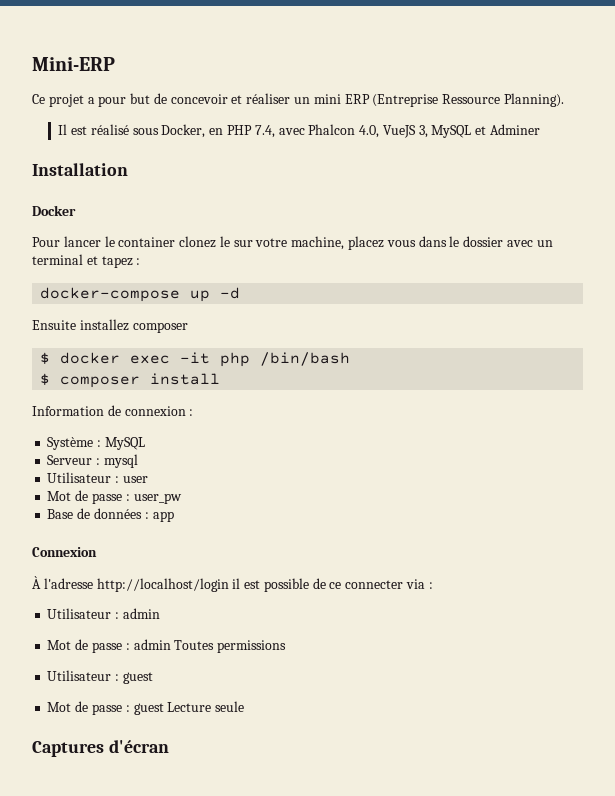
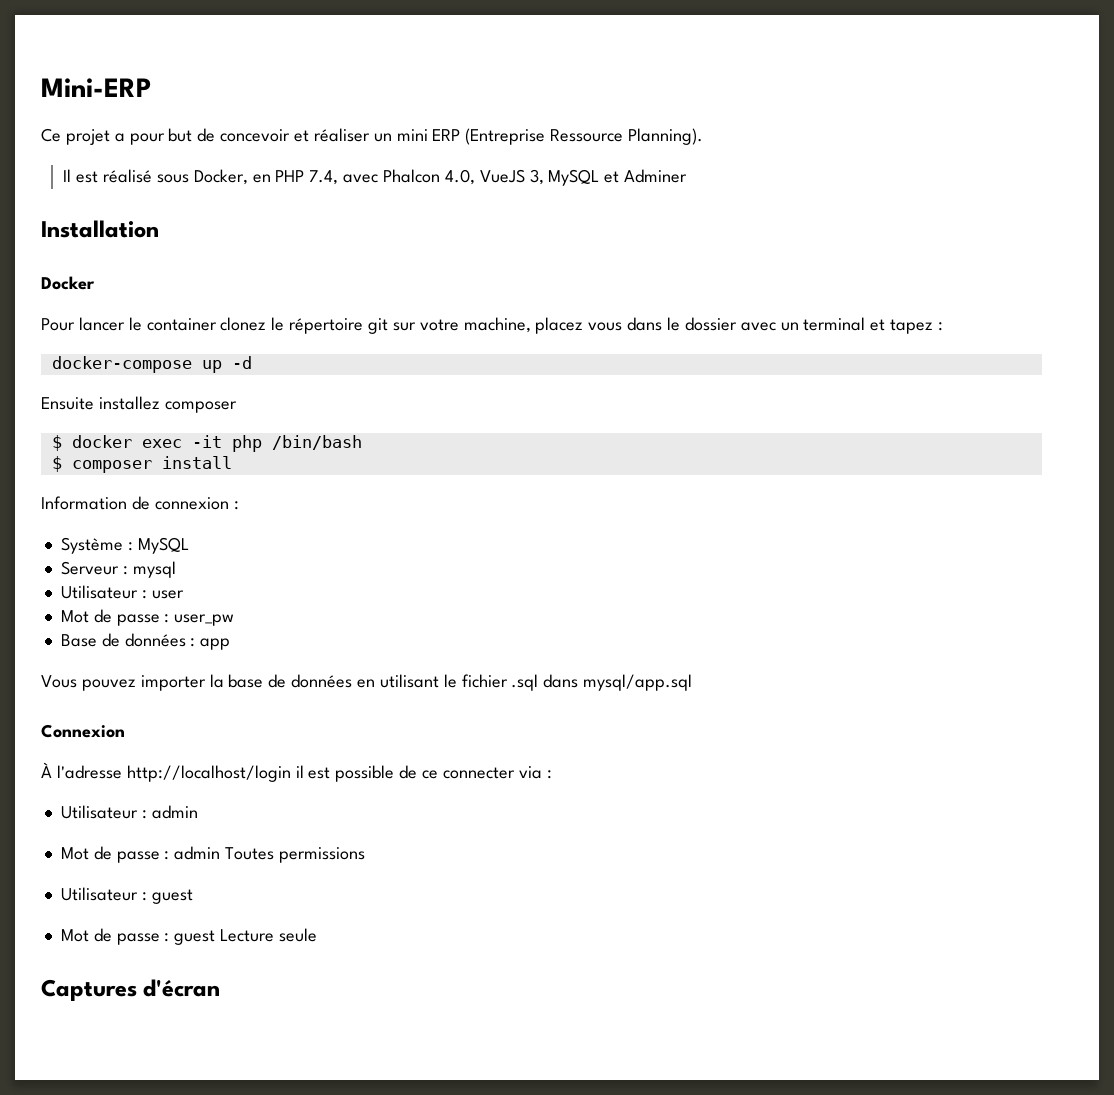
(230, 241) none -> [289,318,389,334] répertoire git
(174, 516) none -> [41,674,693,691] // Vous pouvez importer la base de données en utilisant le fichier .sql dans mysql/app.sql

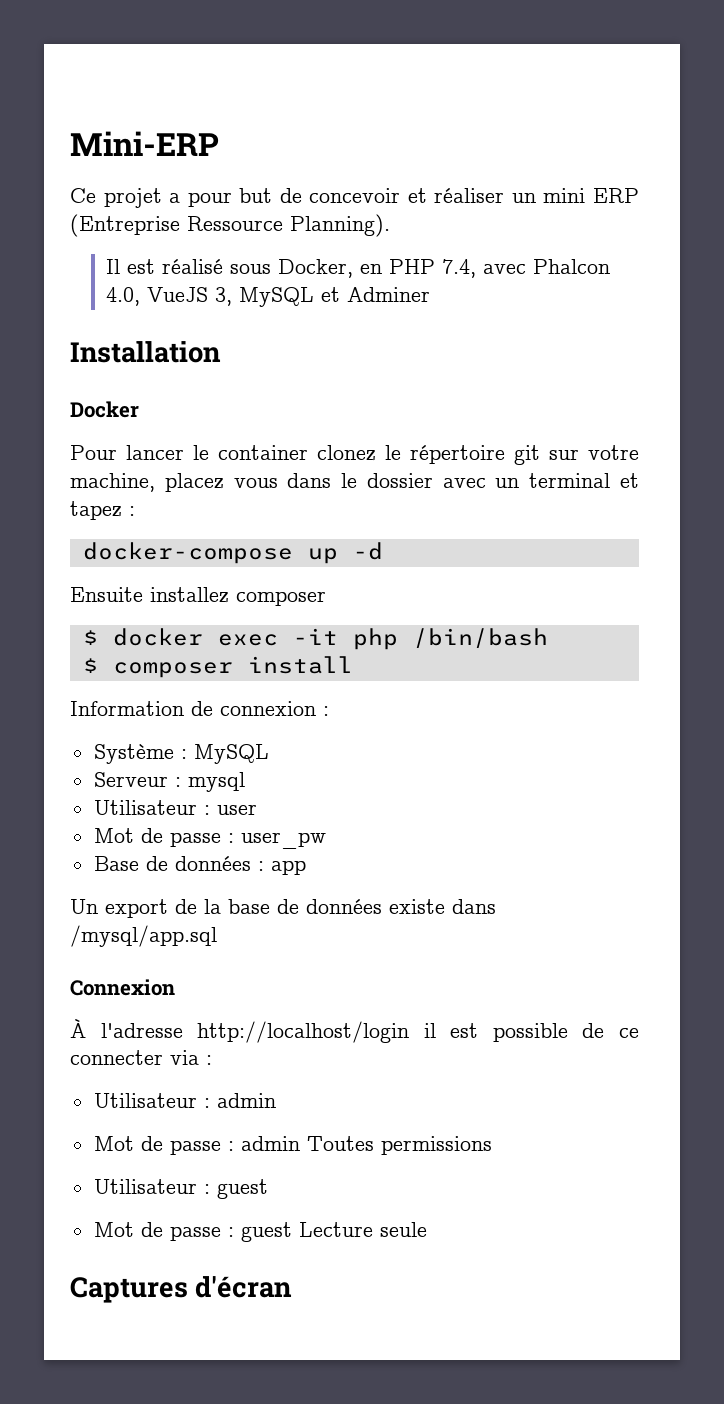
[41,675,206,691] Vous pouvez importer -> [70,899,197,918] Un export de
[357,674,693,691] en utilisant le fichier .sql dans mysql/app.sql -> [389,899,496,914] [70,925,217,947] existe dans /mysql/app.sql

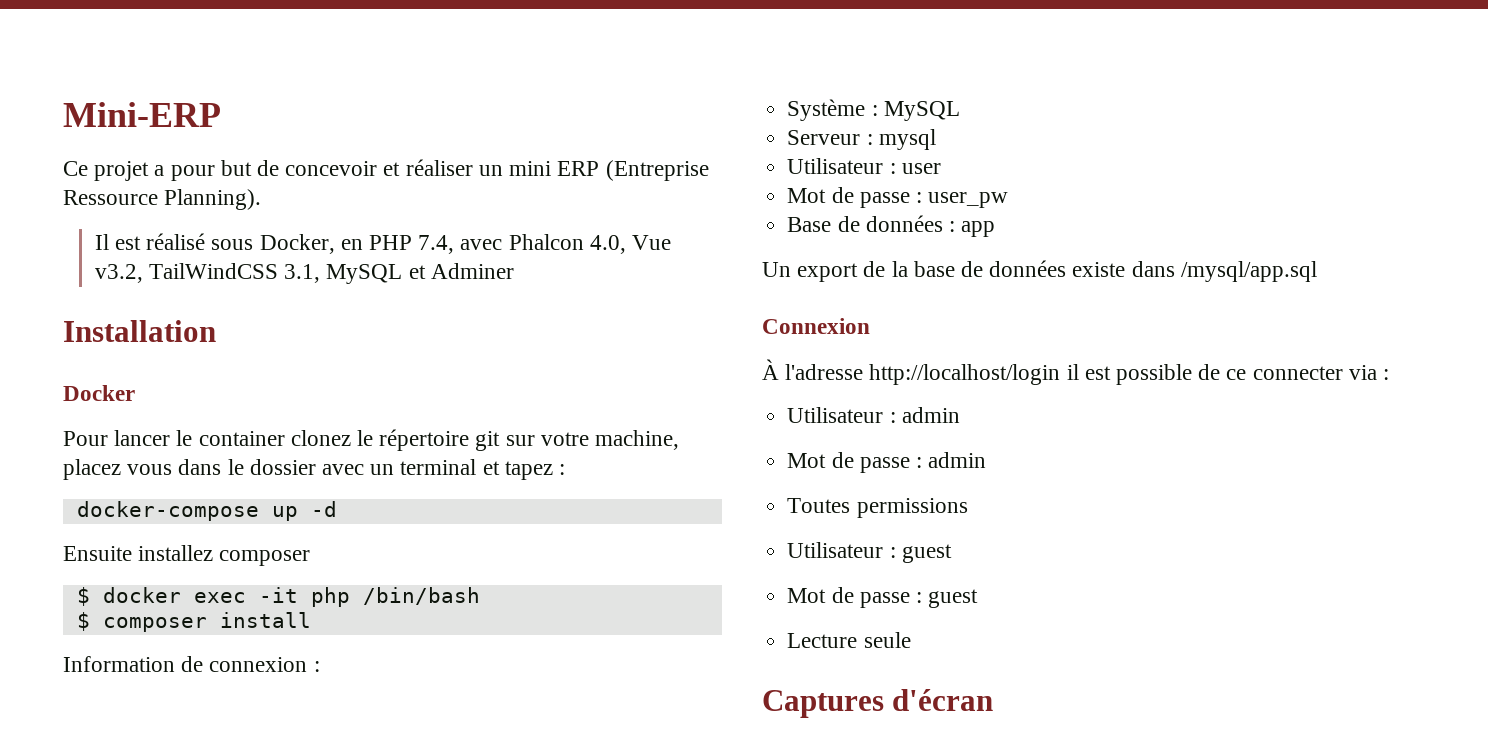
[147,287,233,306] VueJS 3, -> [631,235,671,250] [94,263,321,283] Vue v3.2, TailWindCSS 3.1,
(300, 1143) none -> (987, 460) //
(292, 1232) none -> (979, 598) //

